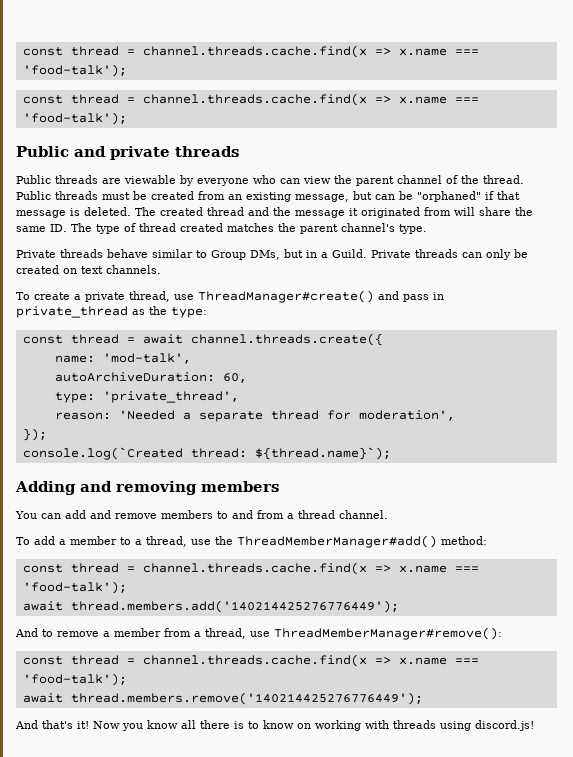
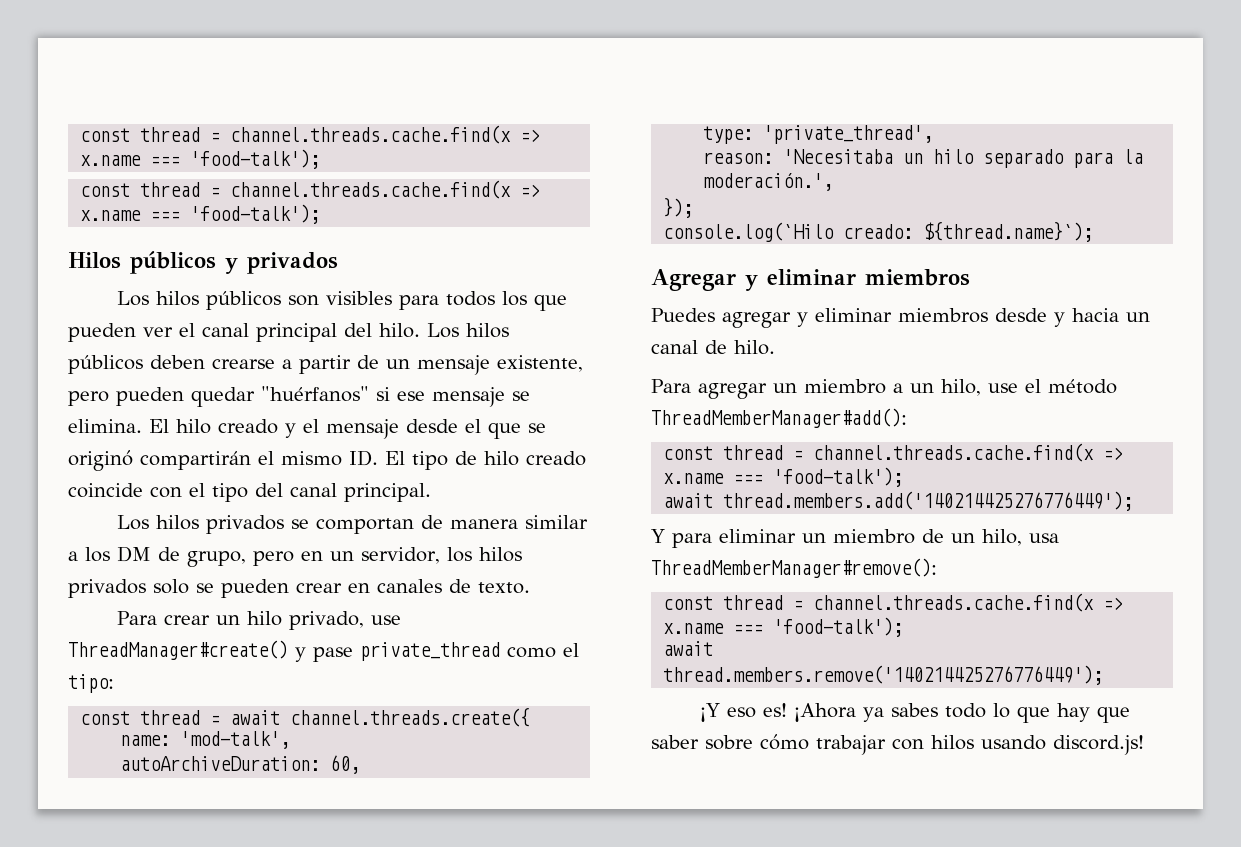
[16,146,239,160] [16,175,524,186] [16,191,520,202] [16,207,533,218] [16,223,427,234] [16,249,528,260] [16,265,161,274] [16,290,444,303] [16,306,207,318] Public and private threads // Public threads are viewable by everyone who can view the parent channel of the thread. Public threads must be created from an existing message, but can be "orphaned" if that message is deleted. The created thread and the message it originated from will share the same ID. The type of thread created matches the parent channel's type. // Private threads behave similar to Group DMs, but in a Guild. Private threads can only be created on text channels. // To create a private thread, use ThreadManager#create() and pass in private_thread as the type: -> [68,251,338,274] [117,291,568,311] [68,323,509,342] [68,355,583,375] [68,386,530,407] [68,419,546,439] [68,450,586,471] [68,483,431,502] [117,515,589,534] [68,546,522,567] [68,579,530,598] [117,611,402,630] [68,640,579,662] [68,674,114,693] Hilos públicos y privados // Los hilos públicos son visibles para todos los que pueden ver el canal principal del hilo. Los hilos públicos deben crearse a partir de un mensaje existente, pero pueden quedar "huérfanos" si ese mensaje se elimina. El hilo creado y el mensaje desde el que se originó compartirán el mismo ID. El tipo de hilo creado coincide con el tipo del canal principal. // Los hilos privados se comportan de manera similar a los DM de grupo, pero en un servidor, los hilos privados solo se pueden crear en canales de texto. // Para crear un hilo privado, use ThreadManager#create() y pase private_thread como el tipo:
[118,410,455,422] 'Needed a separate thread for moderation', -> [783,149,1144,168] [703,173,834,191] 'Necesitaba un hilo separado para la moderación.',
[22,447,247,460] console.log(`Created thread: -> [663,222,914,242] console.log(`Hilo creado:
[15,481,279,495] [15,510,388,519] [16,535,487,548] Adding and removing members // You can add and remove members to and from a thread channel. // To add a member to a thread, use the ThreadMemberManager#add() method: -> [651,269,970,291] [651,308,1150,328] [651,340,775,355] [651,379,1117,399] [651,408,907,428] Agregar y eliminar miembros // Puedes agregar y eliminar miembros desde y hacia un canal de hilo. // Para agregar un miembro a un hilo, use el método ThreadMemberManager#add():
[15,628,270,639] And to remove a member from a thread, use -> [651,529,1059,548] Y para eliminar un miembro de un hilo, usa
[15,720,471,731] And that's it! Now you know all there is to know on working with threads using -> [700,703,1131,723] [651,734,1046,755] ¡Y eso es! ¡Ahora ya sabes todo lo que hay que saber sobre cómo trabajar con hilos usando

